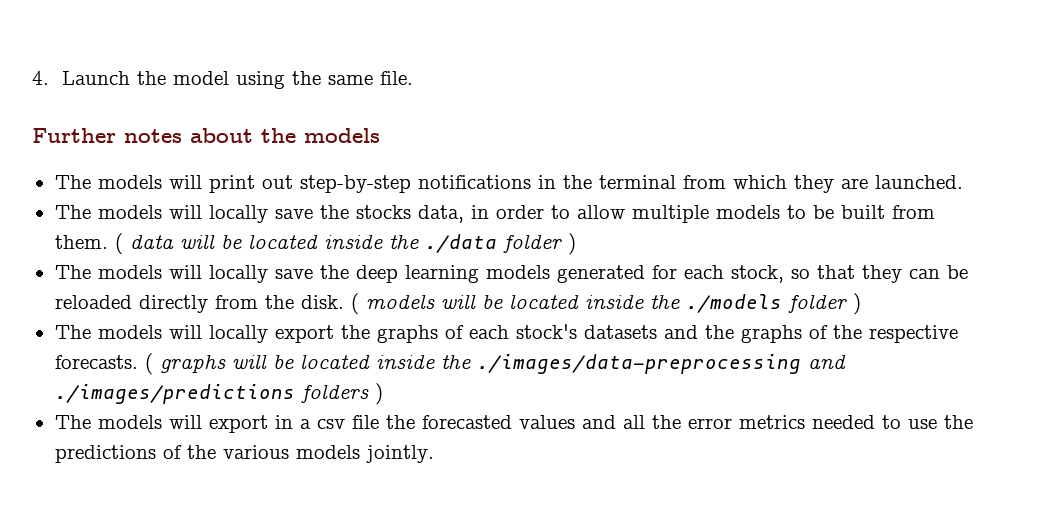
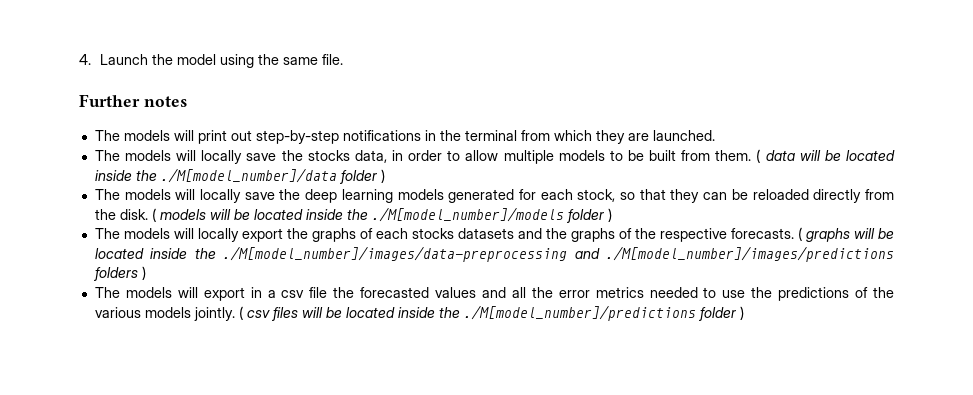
[190,128,380,143] about the models -> (187, 101) none
[424,234,497,253] ./data -> [160,168,337,183] ./M[model_number]/data
[685,294,782,313] ./models -> [371,207,564,222] ./M[model_number]/models
[515,324,577,339] stock's -> [411,228,454,239] stocks
[476,354,846,374] [54,384,295,404] ./images/data-preprocessing and ./images/predictions -> [223,246,894,262] ./M[model_number]/images/data-preprocessing and ./M[model_number]/images/predictions
(434, 454) none -> [238,305,744,321] ( csv files will be located inside the ./M[model_number]/predictions folder )

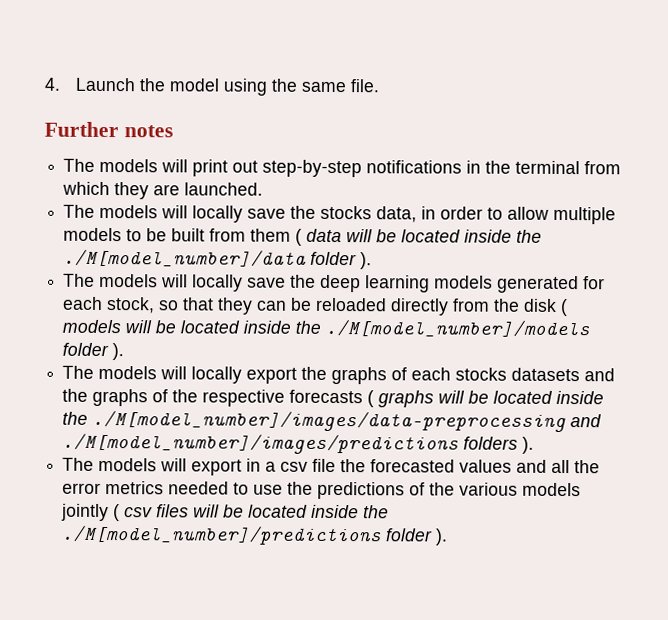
[715,150,752,161] them. -> [250,228,292,242] them
[380,169,385,183] ) -> [360,252,373,270] ).
[119,209,148,220] disk. -> [523,298,558,312] disk
[607,208,612,222] ) -> [112,343,125,361] ).
[730,228,794,239] forecasts. -> [289,389,364,404] forecasts
[141,266,146,280] ) -> [522,436,535,454] ).
[193,307,235,321] jointly. -> [61,503,110,522] jointly
[739,306,744,320] ) -> [435,528,449,546] ).

